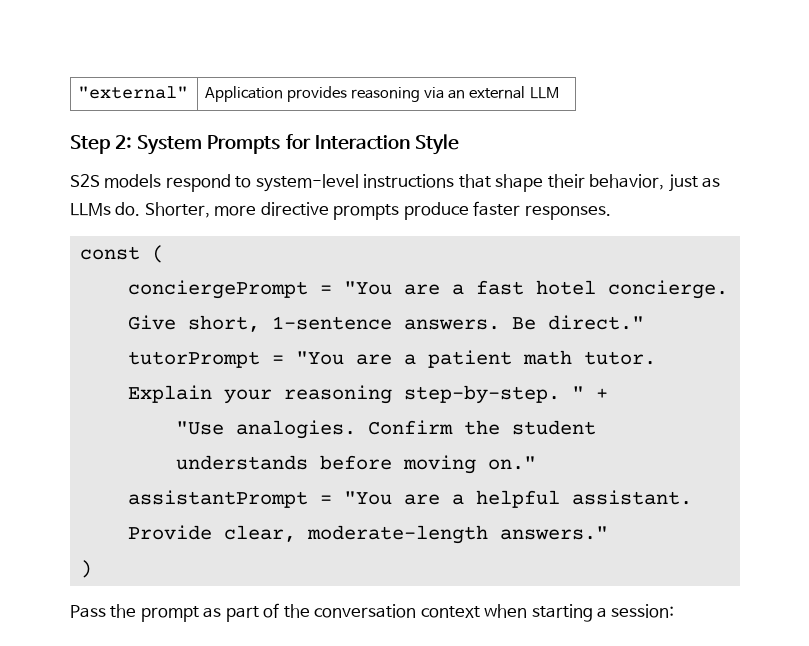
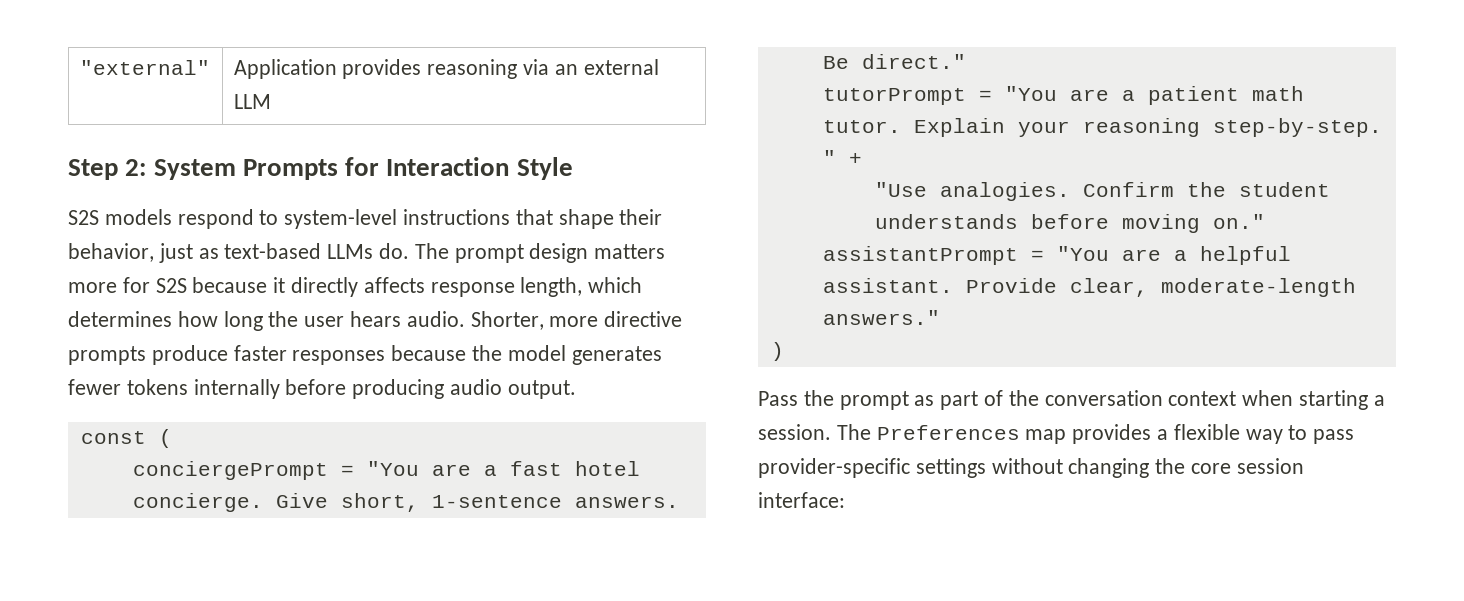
(721, 182) none -> [224,243,322,259] text-based
(141, 209) none -> [414,243,666,263] [68,277,643,297] [68,311,465,331] The prompt design matters more for S2S because it directly affects response length, which determines how long the user hears audio.
[524,205,611,220] responses. -> [292,345,662,365] [68,379,576,399] responses because the model generates fewer tokens internally before producing audio output.
[611,604,675,618] session: -> [758,424,1355,444] [758,458,1304,478] [758,492,845,508] session. The Preferences map provides a flexible way to pass provider-specific settings without changing the core session interface:

